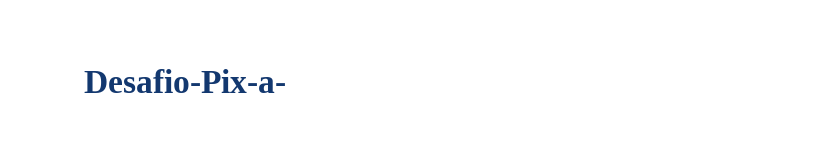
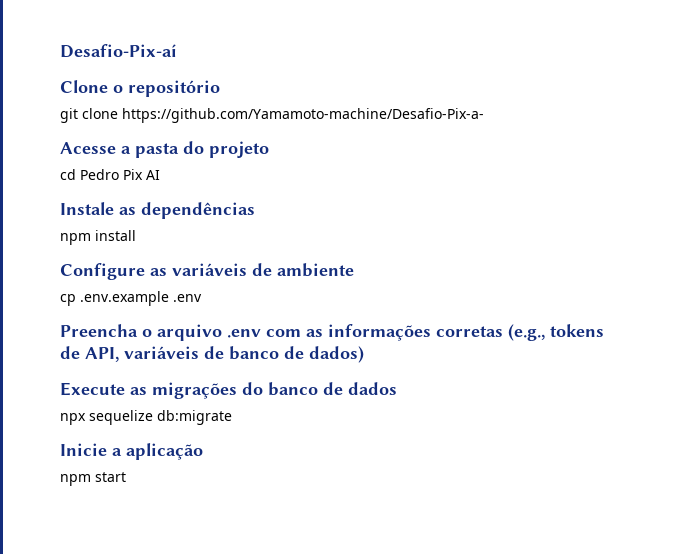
[84,69,286,93] Desafio-Pix-a- -> [60,44,177,58] [60,80,220,97] [60,108,484,123] [60,141,269,158] [60,169,160,180] [60,202,255,219] [60,230,136,245] [60,263,354,280] [60,291,202,306] [60,324,604,341] [60,346,364,363] [60,382,397,399] [60,410,232,425] [60,443,203,460] [60,472,126,486] Desafio-Pix-aí // Clone o repositório // git clone https://github.com/Yamamoto-machine/Desafio-Pix-a- // Acesse a pasta do projeto // cd Pedro Pix AI // Instale as dependências // npm install // Configure as variáveis de ambiente // cp .env.example .env // Preencha o arquivo .env com as informações corretas (e.g., tokens de API, variáveis de banco de dados) // Execute as migrações do banco de dados // npx sequelize db:migrate // Inicie a aplicação // npm start

